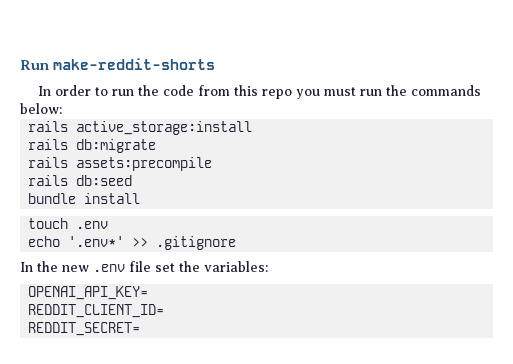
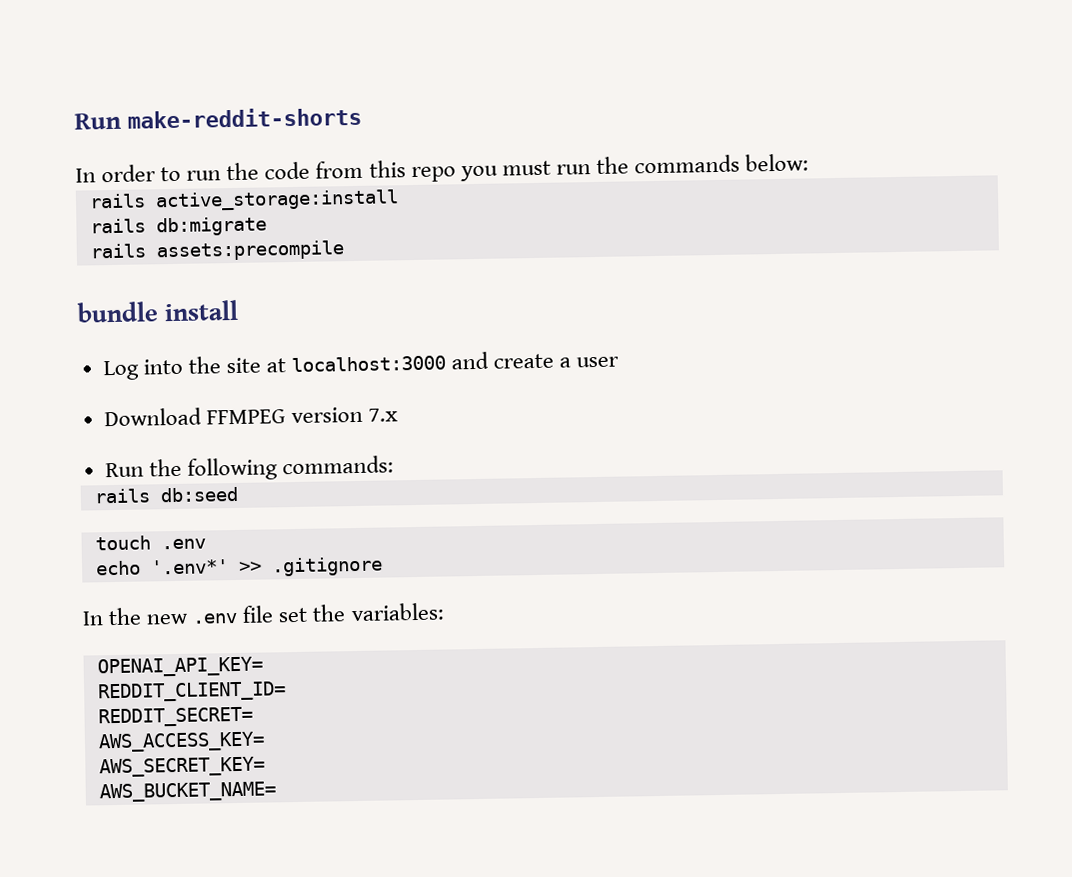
(213, 164) none -> [77,299,239,323] [102,351,620,381] [103,406,398,427] [104,455,394,481] // bundle install // Log into the site at localhost:3000 and create a user // Download FFMPEG version 7.x // Run the following commands:
[28,193,141,204] // bundle install -> (238, 494) none
(141, 329) none -> [97,731,265,753] [98,756,265,778] [98,781,276,803] // AWS_ACCESS_KEY= // AWS_SECRET_KEY= // AWS_BUCKET_NAME=

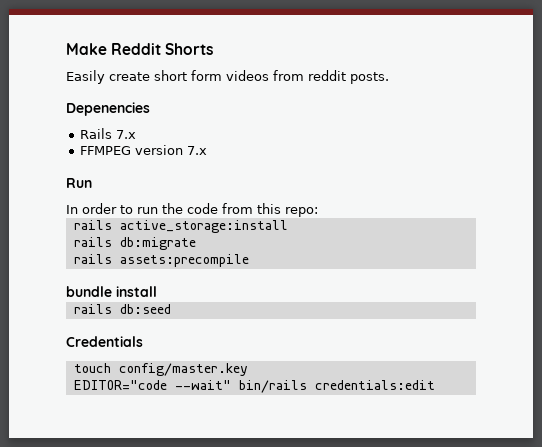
[74,106,363,130] Run make-reddit-shorts -> [66,43,214,55] [66,70,389,84] [66,102,150,116] [80,128,137,139] [80,145,208,155] [66,178,92,188] Make Reddit Shorts // Easily create short form videos from reddit posts. // Depenencies // Rails 7.x // FFMPEG version 7.x // Run
[410,153,810,183] repo you must run the commands below: -> [285,207,318,217] repo:
[102,351,620,381] [103,406,398,427] [104,455,394,481] // Log into the site at localhost:3000 and create a user // Download FFMPEG version 7.x // Run the following commands: -> (157, 291) none
(238, 494) none -> [66,336,143,347] // Credentials
[160,538,206,550] [94,556,383,577] [82,602,444,626] [96,656,263,678] [97,681,286,703] [97,706,253,728] [97,731,265,753] [98,756,265,778] [98,781,276,803] .env // echo '.env*' >> .gitignore // In the new .env file set the variables: // OPENAI_API_KEY= // REDDIT_CLIENT_ID= // REDDIT_SECRET= // AWS_ACCESS_KEY= // AWS_SECRET_KEY= // AWS_BUCKET_NAME= -> [118,363,248,376] [73,380,435,393] config/master.key // EDITOR="code --wait" bin/rails credentials:edit

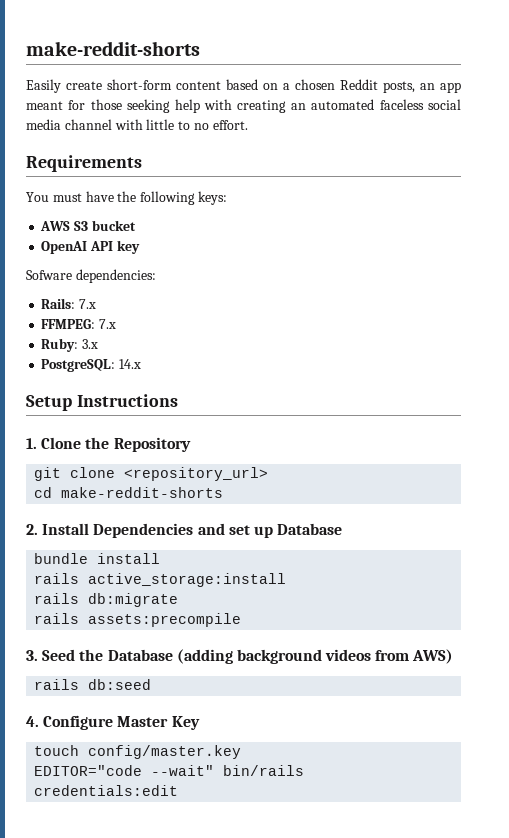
[66,43,214,55] Make Reddit Shorts -> [26,41,200,56] make-reddit-shorts
[154,70,389,84] [66,102,150,116] [80,128,137,139] [80,145,208,155] [66,178,92,188] [66,203,318,217] short form videos from reddit posts. // Depenencies // Rails 7.x // FFMPEG version 7.x // Run // In order to run the code from this repo: -> [107,79,461,93] [26,99,461,113] [26,119,248,130] [26,155,142,172] [26,191,227,205] [40,220,136,231] [41,240,140,254] [26,269,156,283] [41,298,97,309] [41,319,117,329] [41,338,99,352] [41,359,142,372] [26,394,178,411] [26,437,191,452] [34,467,269,481] [34,487,224,498] [26,523,343,538] [34,553,161,564] short-form content based on a chosen Reddit posts, an app meant for those seeking help with creating an automated faceless social media channel with little to no effort. // Requirements // You must have the following keys: // AWS S3 bucket // OpenAI API key // Sofware dependencies: // Rails: 7.x // FFMPEG: 7.x // Ruby: 3.x // PostgreSQL: 14.x // Setup Instructions // 1. Clone the Repository // git clone <repository_url> // cd make-reddit-shorts // 2. Install Dependencies and set up Database // bundle install
[66,286,157,297] [73,304,171,314] [66,336,143,347] bundle install // rails db:seed // Credentials -> [26,649,454,664] [34,679,152,690] [26,715,200,730] 3. Seed the Database (adding background videos from AWS) // rails db:seed // 4. Configure Master Key

